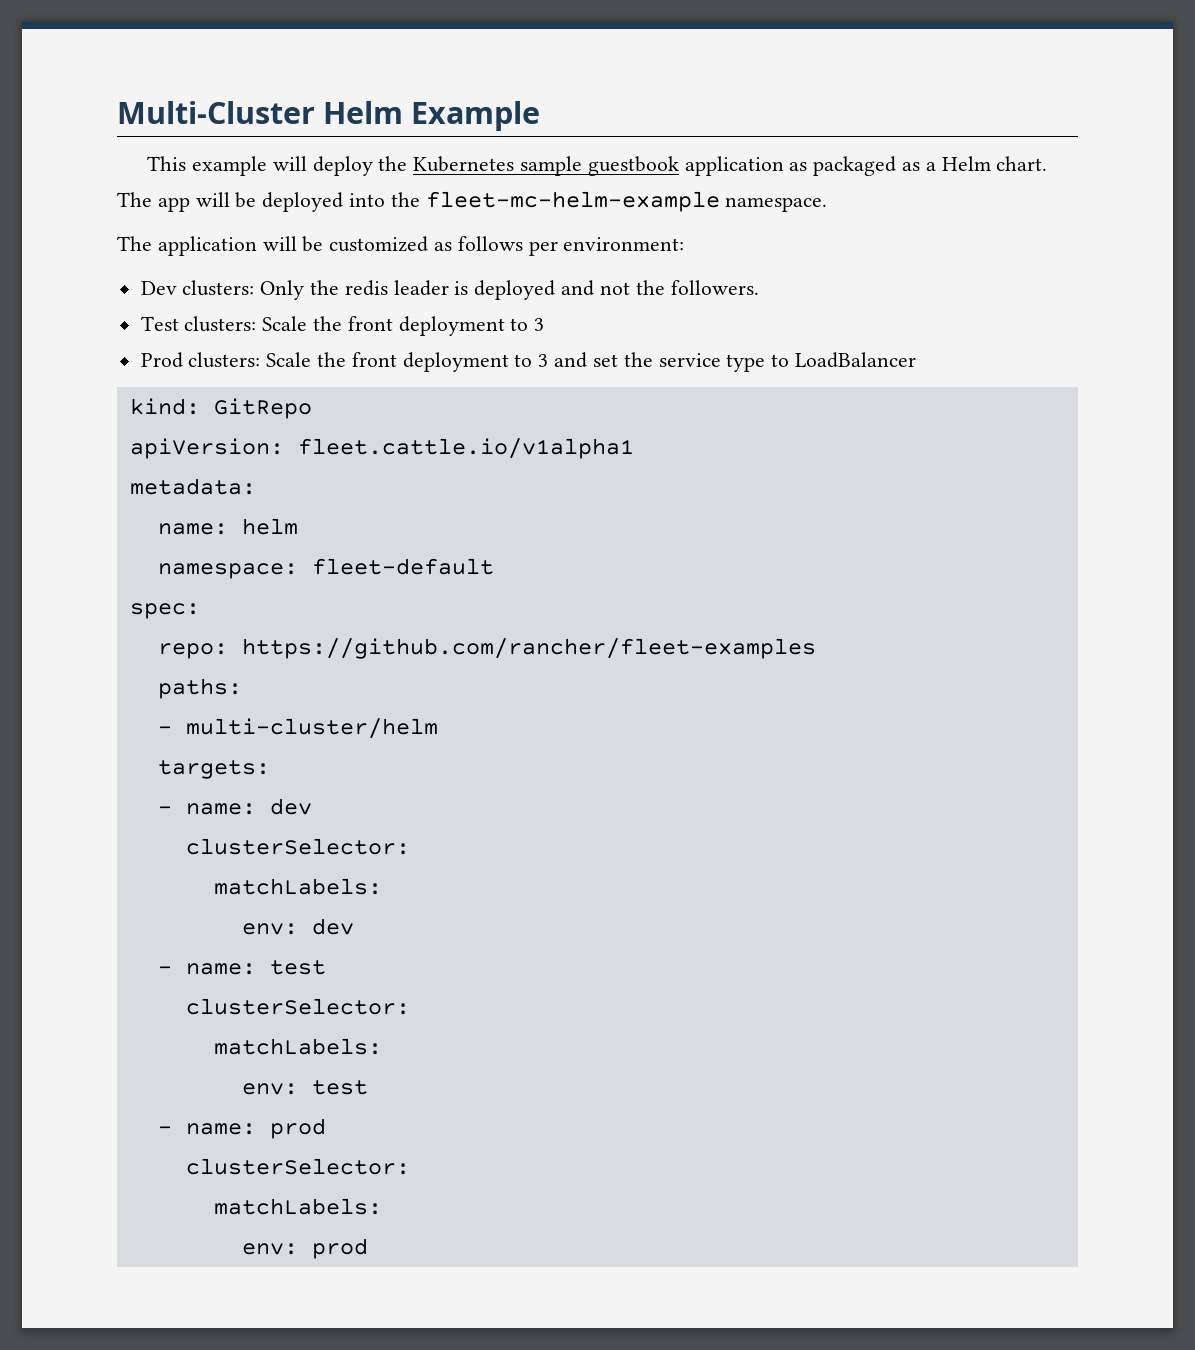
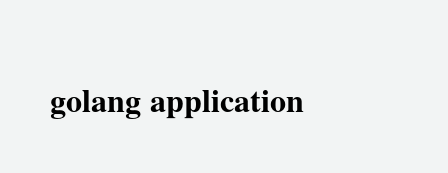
[117,101,541,131] [147,156,1048,176] [117,191,828,212] [117,236,685,256] [140,280,759,300] [140,316,545,336] [140,352,916,372] [129,398,312,419] [129,438,634,459] [129,478,256,495] [157,518,298,535] [157,558,494,579] [129,603,200,619] [157,638,816,659] [157,678,242,699] [157,718,438,739] [157,760,270,779] [157,798,312,815] [185,838,410,855] [213,878,382,895] [241,918,354,935] [157,960,326,975] [185,998,410,1015] [213,1038,382,1055] [241,1080,368,1095] [157,1118,326,1139] [185,1158,410,1175] [213,1198,382,1215] [241,1238,368,1259] Multi-Cluster Helm Example // This example will deploy the Kubernetes sample guestbook application as packaged as a Helm chart. The app will be deployed into the fleet-mc-helm-example namespace. // The application will be customized as follows per environment: // Dev clusters: Only the redis leader is deployed and not the followers. // Test clusters: Scale the front deployment to 3 // Prod clusters: Scale the front deployment to 3 and set the service type to LoadBalancer // kind: GitRepo // apiVersion: fleet.cattle.io/v1alpha1 // metadata: // name: helm // namespace: fleet-default // spec: // repo: https://github.com/rancher/fleet-examples // paths: // - multi-cluster/helm // targets: // - name: dev // clusterSelector: // matchLabels: // env: dev // - name: test // clusterSelector: // matchLabels: // env: test // - name: prod // clusterSelector: // matchLabels: // env: prod -> [50,90,304,119] golang application

